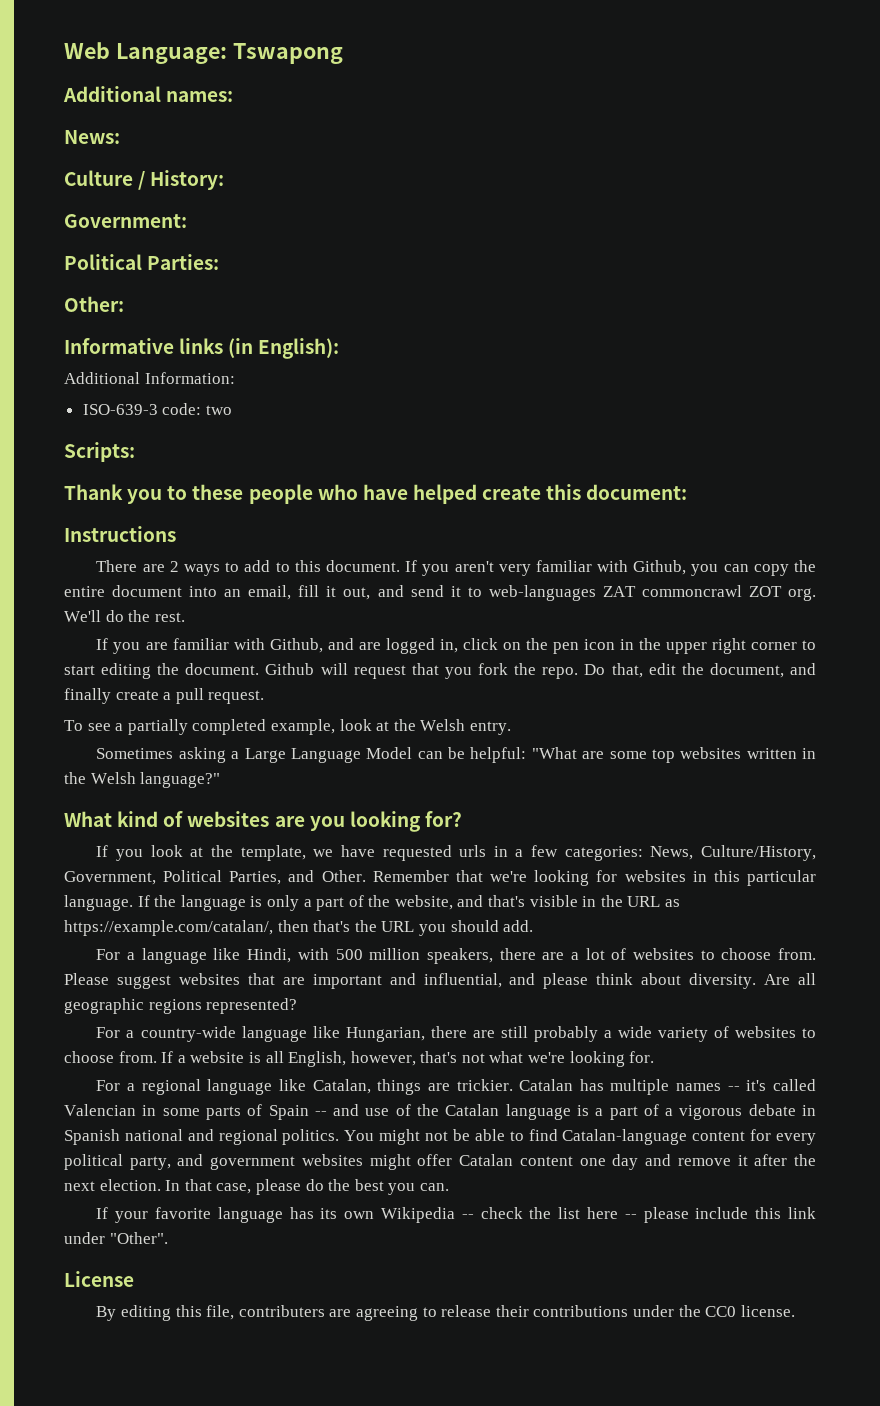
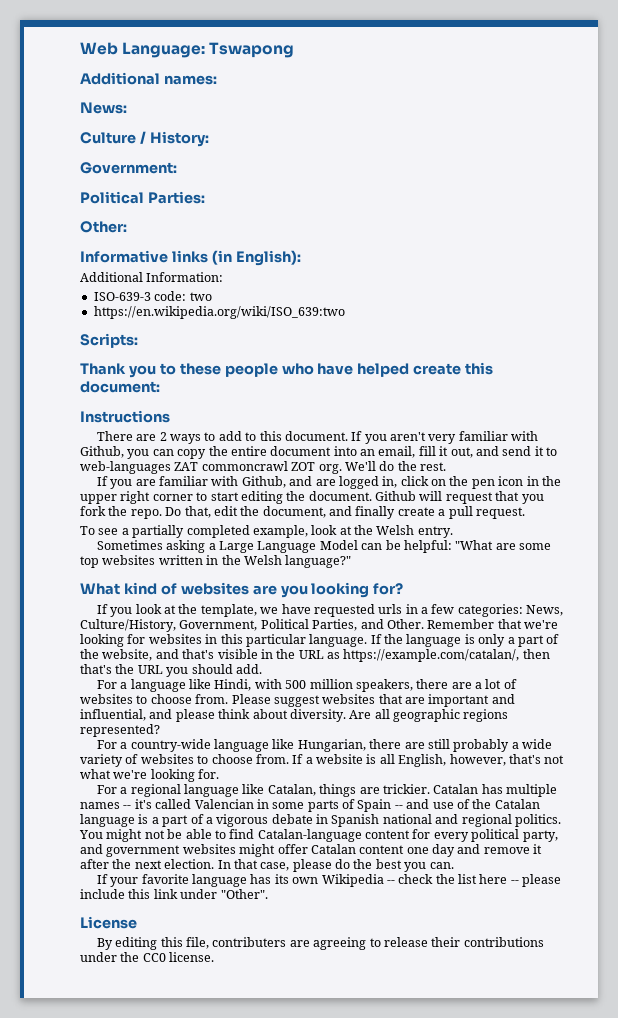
(232, 410) none -> [93,306,345,319] // https://en.wikipedia.org/wiki/ISO_639:two

